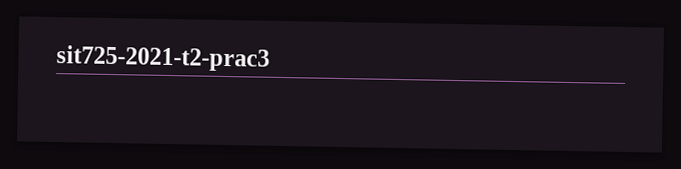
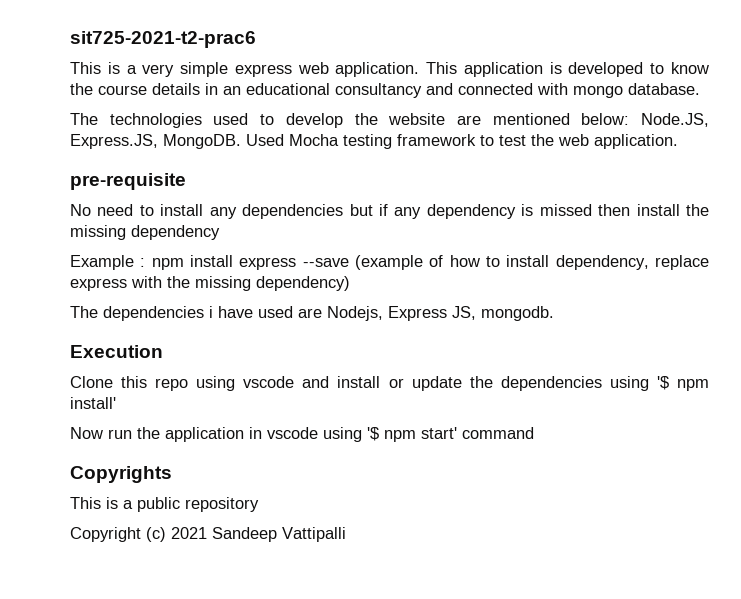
[56,45,270,72] sit725-2021-t2-prac3 -> [70,31,256,48] [70,62,709,77] [70,83,700,98] [70,113,709,128] [70,134,678,149] [70,173,186,190] [70,204,710,219] [70,225,220,240] [70,255,709,270] [70,276,350,291] [70,306,554,321] [70,345,163,358] [70,376,710,391] [70,397,116,409] [70,427,534,442] [70,466,172,483] [70,497,259,512] [70,527,346,542] sit725-2021-t2-prac6 // This is a very simple express web application. This application is developed to know the course details in an educational consultancy and connected with mongo database. // The technologies used to develop the website are mentioned below: Node.JS, Express.JS, MongoDB. Used Mocha testing framework to test the web application. // pre-requisite // No need to install any dependencies but if any dependency is missed then install the missing dependency // Example : npm install express --save (example of how to install dependency, replace express with the missing dependency) // The dependencies i have used are Nodejs, Express JS, mongodb. // Execution // Clone this repo using vscode and install or update the dependencies using '$ npm install' // Now run the application in vscode using '$ npm start' command // Copyrights // This is a public repository // Copyright (c) 2021 Sandeep Vattipalli

